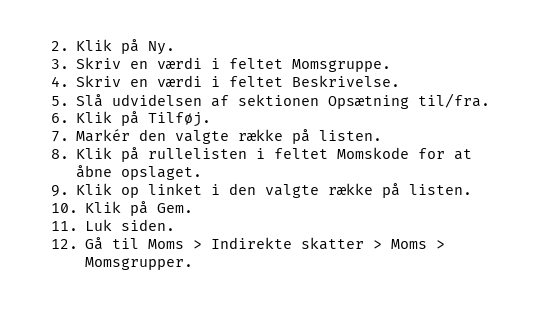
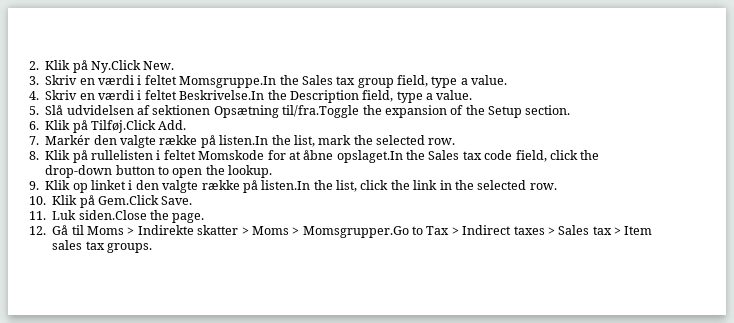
[148,41,176,55] Ny. -> [91,60,175,73] Ny.Click New.
[292,59,392,72] Momsgruppe. -> [179,75,508,88] Momsgruppe.In the Sales tax group field, type a value.
[292,75,401,87] Beskrivelse. -> [179,90,473,103] Beskrivelse.In the Description field, type a value.
[418,93,491,108] til/fra. -> [282,105,571,118] til/fra.Toggle the expansion of the Setup section.
[148,112,212,127] Tilføj. -> [91,120,187,133] Tilføj.Click Add.
[319,130,383,141] listen. -> [219,135,456,147] listen.In the list, mark the selected row.
[121,166,203,180] opslaget. -> [336,150,600,163] [45,165,273,178] opslaget.In the Sales tax code field, click the drop-down button to open the lookup.
[409,184,473,195] listen. -> [261,180,557,192] listen.In the list, click the link in the selected row.
[157,203,194,213] Gem. -> [98,195,193,205] Gem.Click Save.
[121,219,176,231] siden. -> [78,210,205,223] siden.Close the page.
[85,257,194,270] Momsgrupper. -> [302,225,653,238] [52,240,152,253] Momsgrupper.Go to Tax > Indirect taxes > Sales tax > Item sales tax groups.

